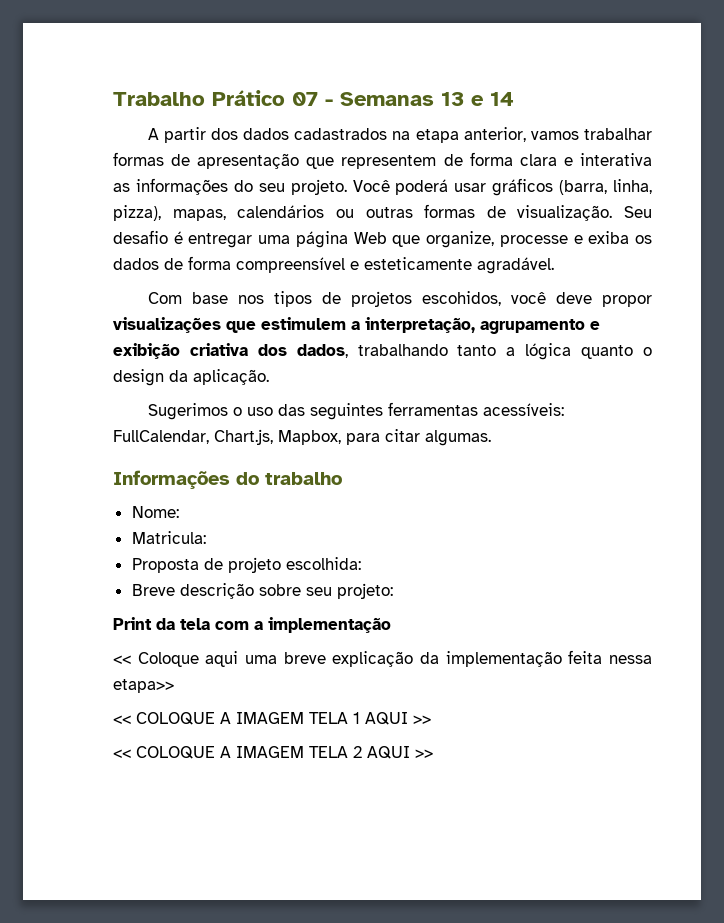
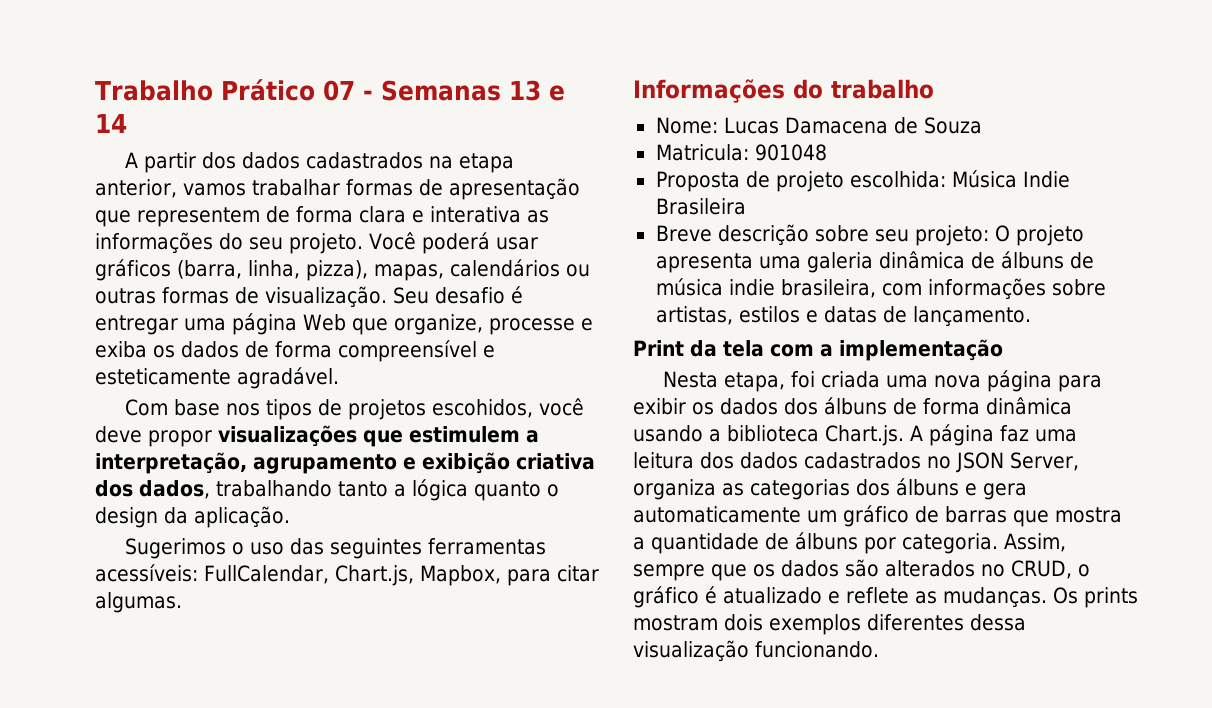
(179, 512) none -> [723,117,982,134] Lucas Damacena de Souza
(206, 537) none -> [754,144,827,161] 901048
(361, 563) none -> [951,170,1070,188] [655,198,746,215] Música Indie Brasileira
(393, 591) none -> [994,225,1084,246] [655,251,1094,273] [655,278,1106,300] [655,306,1031,327] O projeto apresenta uma galeria dinâmica de álbuns de música indie brasileira, com informações sobre artistas, estilos e datas de lançamento.
[113,650,652,667] [113,679,174,693] [113,712,431,725] [113,746,433,759] << Coloque aqui uma breve explicação da implementação feita nessa etapa>> // << COLOQUE A IMAGEM TELA 1 AQUI >> // << COLOQUE A IMAGEM TELA 2 AQUI >> -> [663,370,1103,392] [633,397,1072,415] [633,424,1077,446] [633,452,1079,473] [633,478,1027,500] [633,505,1122,527] [633,532,1066,554] [633,559,1090,581] [633,586,1138,608] [633,614,1026,635] [633,640,879,662] Nesta etapa, foi criada uma nova página para exibir os dados dos álbuns de forma dinâmica usando a biblioteca Chart.js. A página faz uma leitura dos dados cadastrados no JSON Server, organiza as categorias dos álbuns e gera automaticamente um gráfico de barras que mostra a quantidade de álbuns por categoria. Assim, sempre que os dados são alterados no CRUD, o gráfico é atualizado e reflete as mudanças. Os prints mostram dois exemplos diferentes dessa visualização funcionando.

